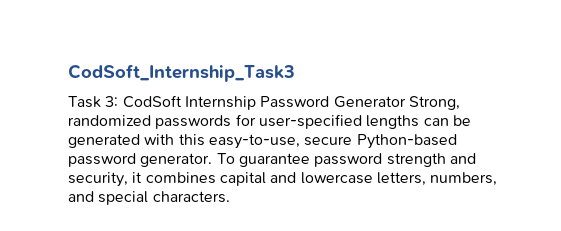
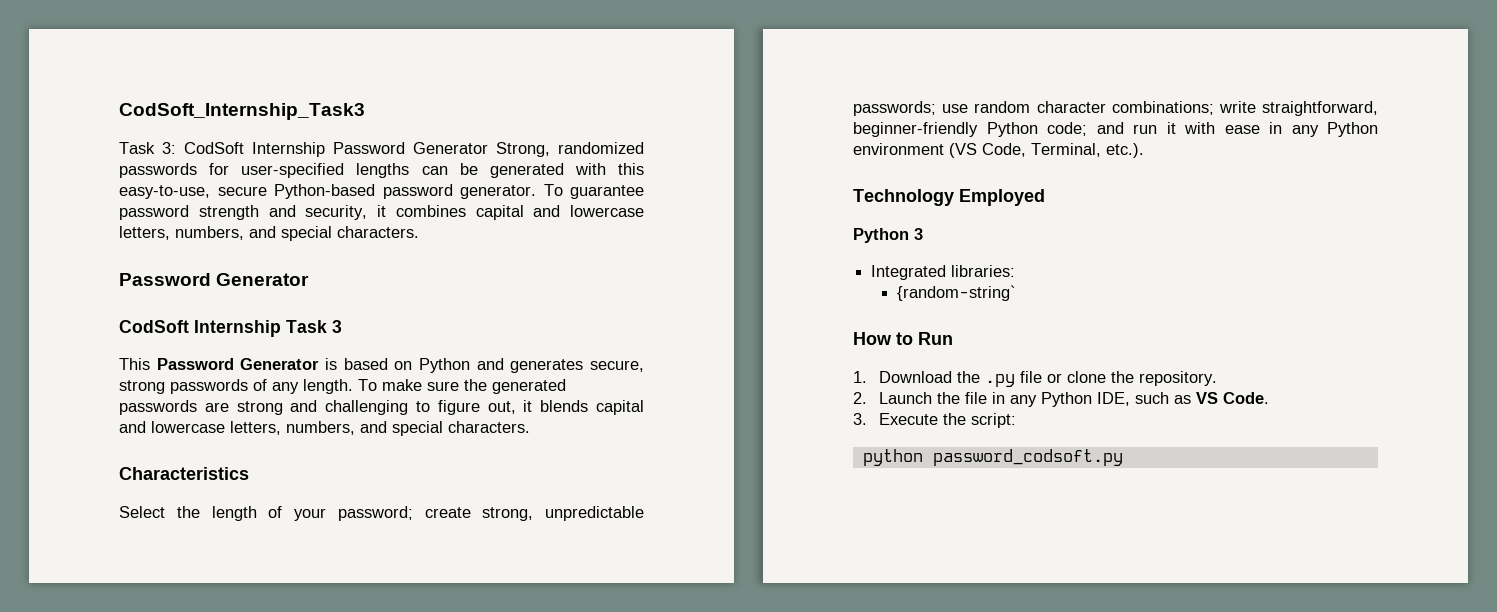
(230, 197) none -> [119,273,310,286] [119,320,342,337] [119,358,644,373] [119,379,566,394] [119,400,645,415] [119,421,530,436] [119,467,249,480] [119,506,644,521] [853,101,1378,116] [853,122,1378,137] [853,143,1144,158] [853,189,1045,206] [853,228,923,243] [871,265,1016,280] [896,285,1016,301] [853,332,953,345] [853,371,1217,387] [853,392,1269,407] [853,413,1016,428] [862,449,1123,466] // Password Generator // CodSoft Internship Task 3 // This Password Generator is based on Python and generates secure, strong passwords of any length. To make sure the generated passwords are strong and challenging to figure out, it blends capital and lowercase letters, numbers, and special characters. // Characteristics // Select the length of your password; create strong, unpredictable passwords; use random character combinations; write straightforward, beginner-friendly Python code; and run it with ease in any Python environment (VS Code, Terminal, etc.). // Technology Employed // Python 3 // Integrated libraries: // {random-string` // How to Run // 1. Download the .py file or clone the repository. // 2. Launch the file in any Python IDE, such as VS Code. // 3. Execute the script: // python password_codsoft.py

